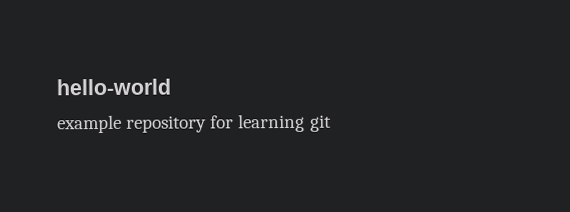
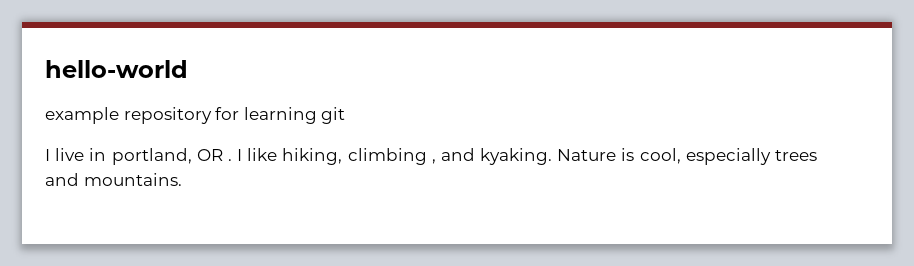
(332, 123) none -> [45,148,817,165] [45,173,182,186] // I live in portland, OR . I like hiking, climbing , and kyaking. Nature is cool, especially trees and mountains.

